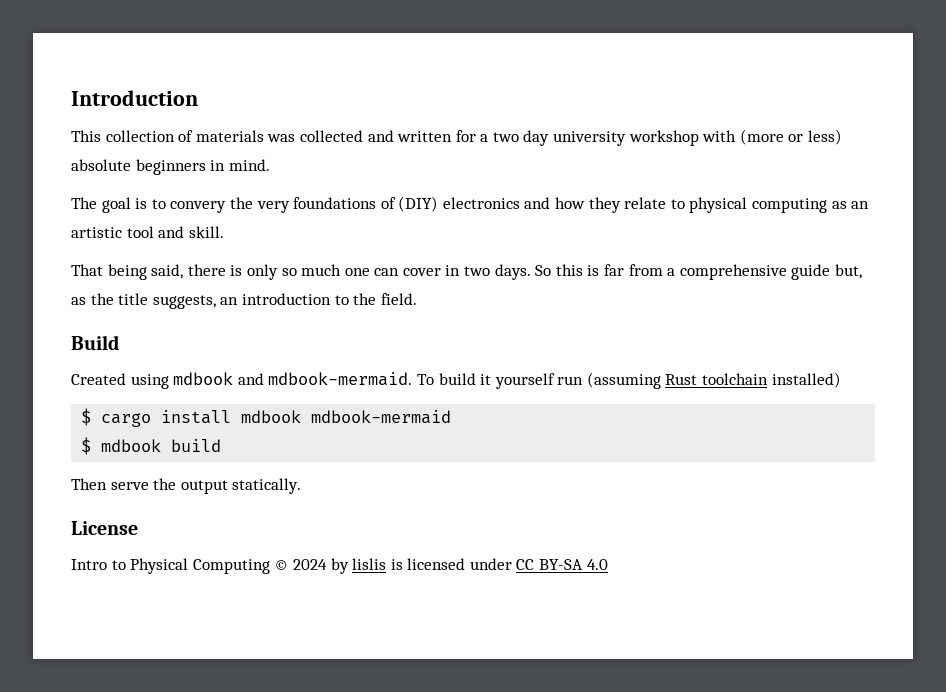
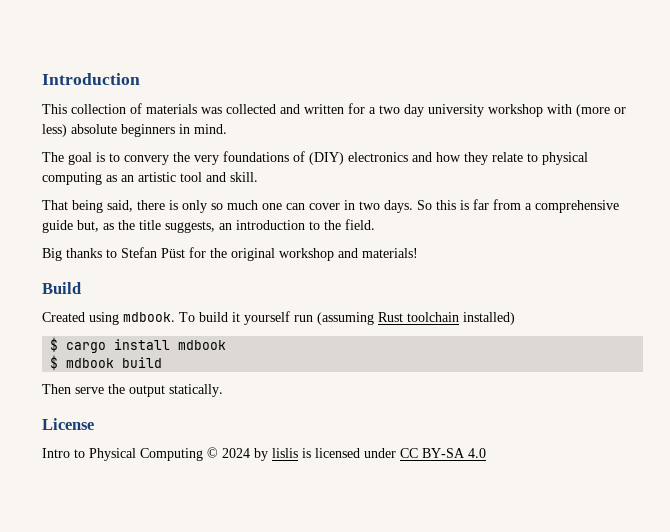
(417, 299) none -> [42,247,418,261] // Big thanks to Stefan Püst for the original workshop and materials!
[173,372,413,386] mdbook and mdbook-mermaid. -> [123,312,175,322] mdbook.
[311,410,452,424] mdbook-mermaid -> (227, 345) none

